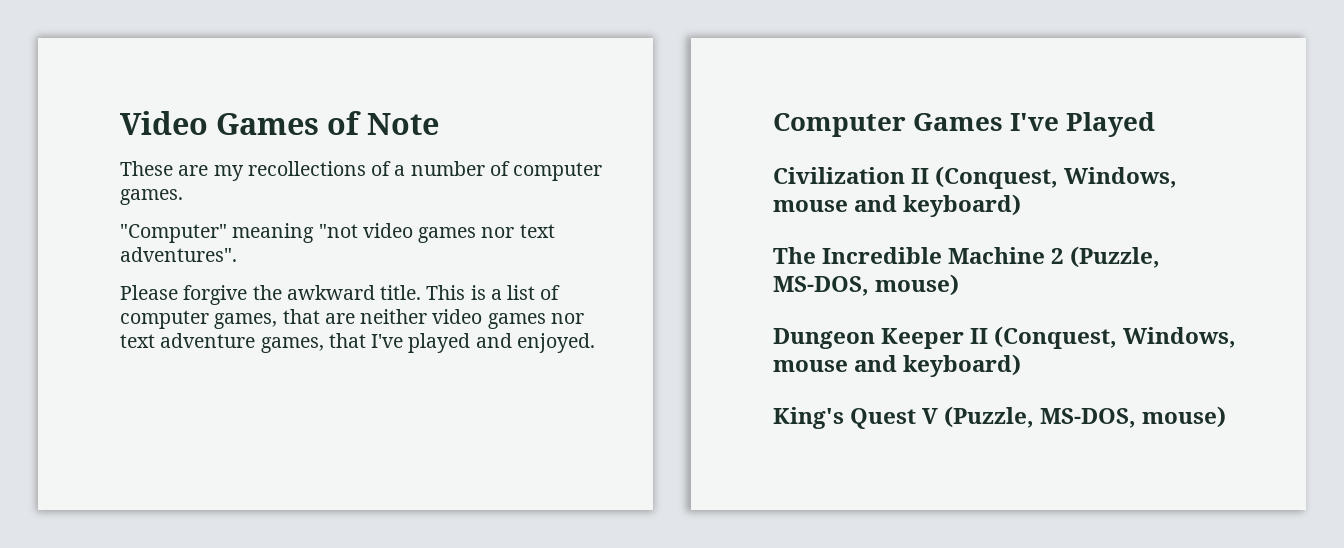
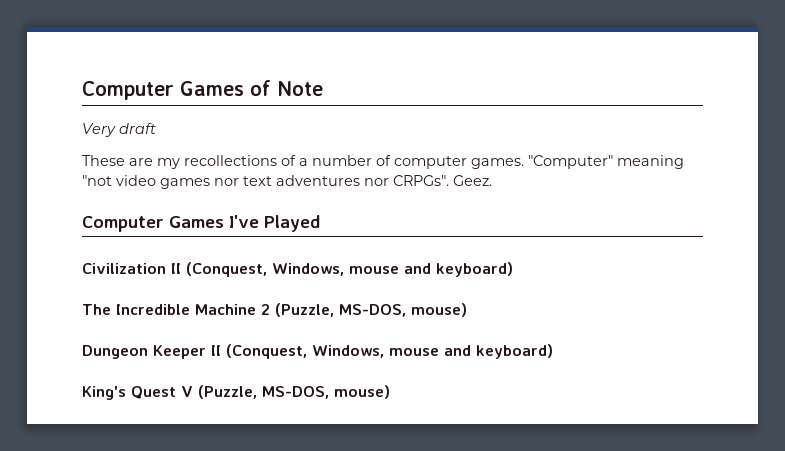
[120,111,208,135] Video -> [82,81,174,100] Computer
(439, 124) none -> [82,123,156,137] // Very draft
(183, 197) // -> (524, 163) none
[120,247,237,262] [120,285,561,305] [120,309,584,329] [120,333,595,353] adventures". // Please forgive the awkward title. This is a list of computer games, that are neither video games nor text adventure games, that I've played and enjoyed. -> [276,175,492,186] adventures nor CRPGs". Geez.

